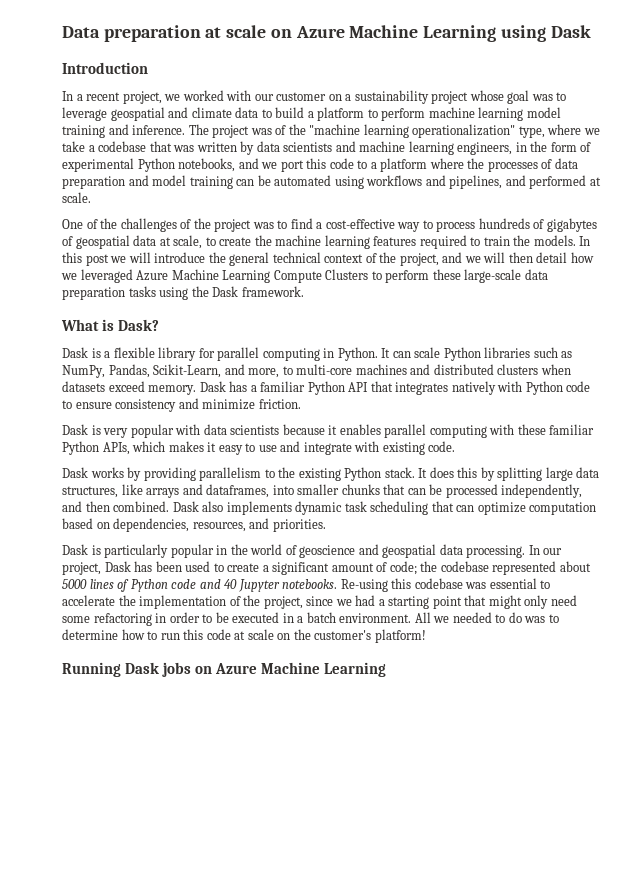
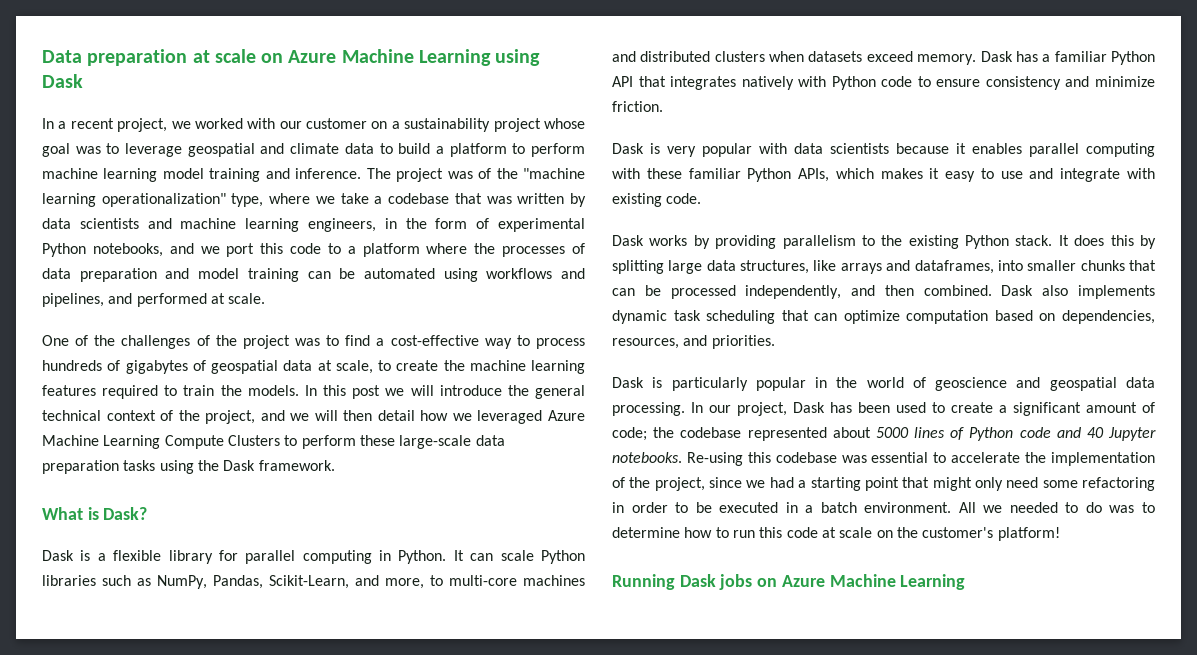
[62,62,148,74] // Introduction -> (83, 81) none

